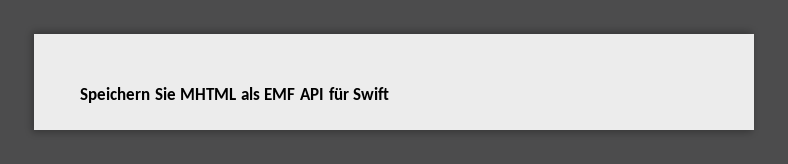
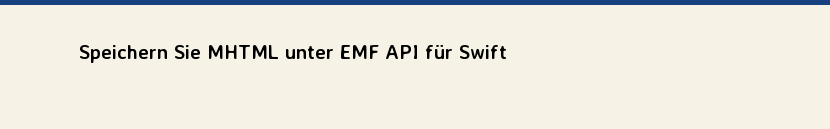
[240,87,260,100] als -> [285,46,334,59] unter

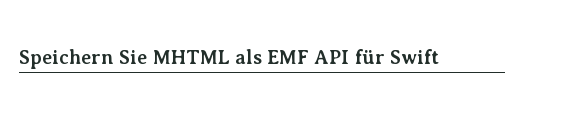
[285,46,334,59] unter -> [234,49,262,64] als

